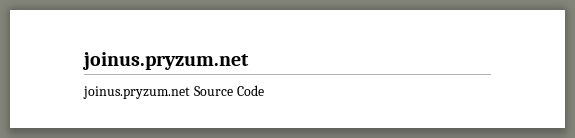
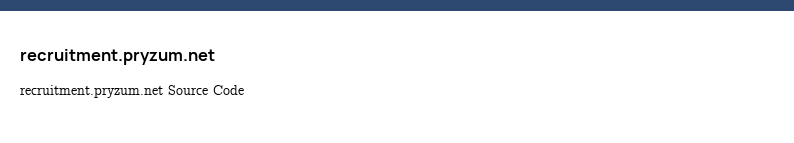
[82,52,249,70] [83,86,190,99] joinus.pryzum.net // joinus.pryzum.net -> [20,49,215,65] [20,85,163,98] recruitment.pryzum.net // recruitment.pryzum.net

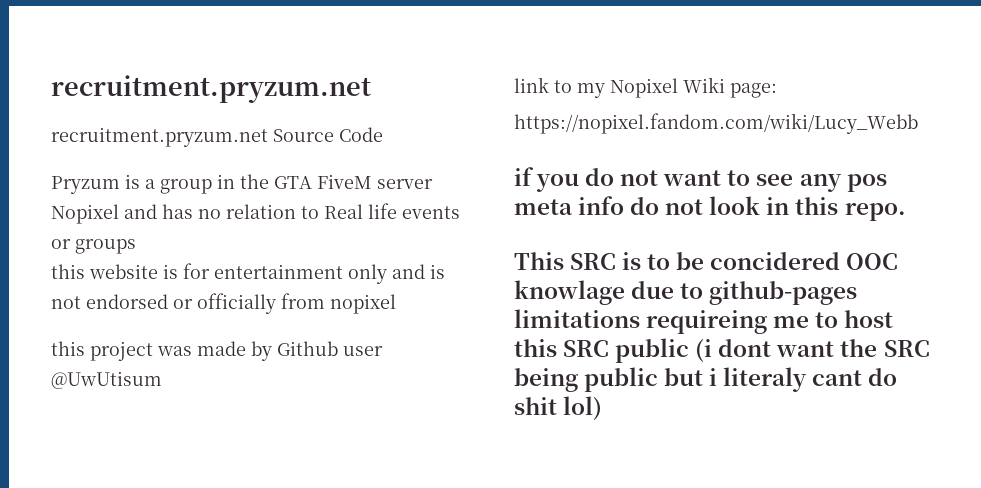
(244, 90) none -> [51,174,433,194] [51,203,460,224] [51,239,136,254] [51,263,445,284] [51,293,396,314] [51,341,383,361] [51,371,162,389] [514,77,777,98] [514,113,918,134] [514,167,887,192] [514,196,906,221] [514,252,899,270] [514,280,858,305] [514,309,894,334] [514,338,930,363] [514,367,898,392] [514,396,603,420] // Pryzum is a group in the GTA FiveM server Nopixel and has no relation to Real life events or groups // this website is for entertainment only and is not endorsed or officially from nopixel // this project was made by Github user @UwUtisum // link to my Nopixel Wiki page: // https://nopixel.fandom.com/wiki/Lucy_Webb // if you do not want to see any pos meta info do not look in this repo. // This SRC is to be concidered OOC knowlage due to github-pages limitations requireing me to host this SRC public (i dont want the SRC being public but i literaly cant do shit lol)

